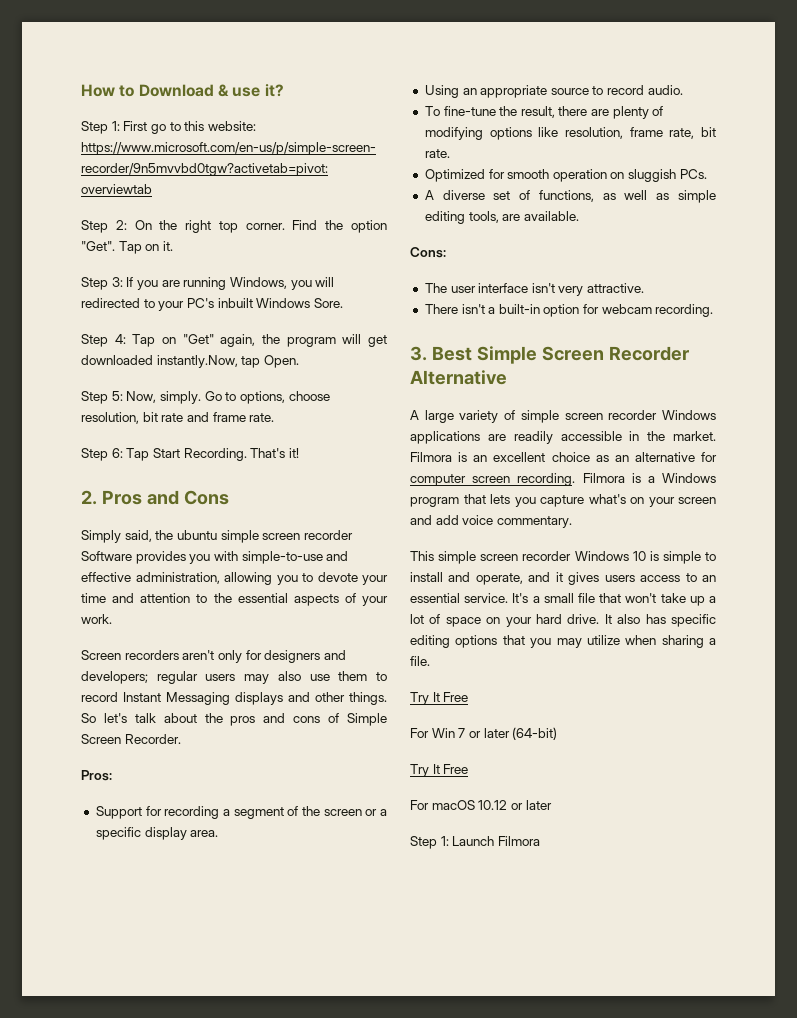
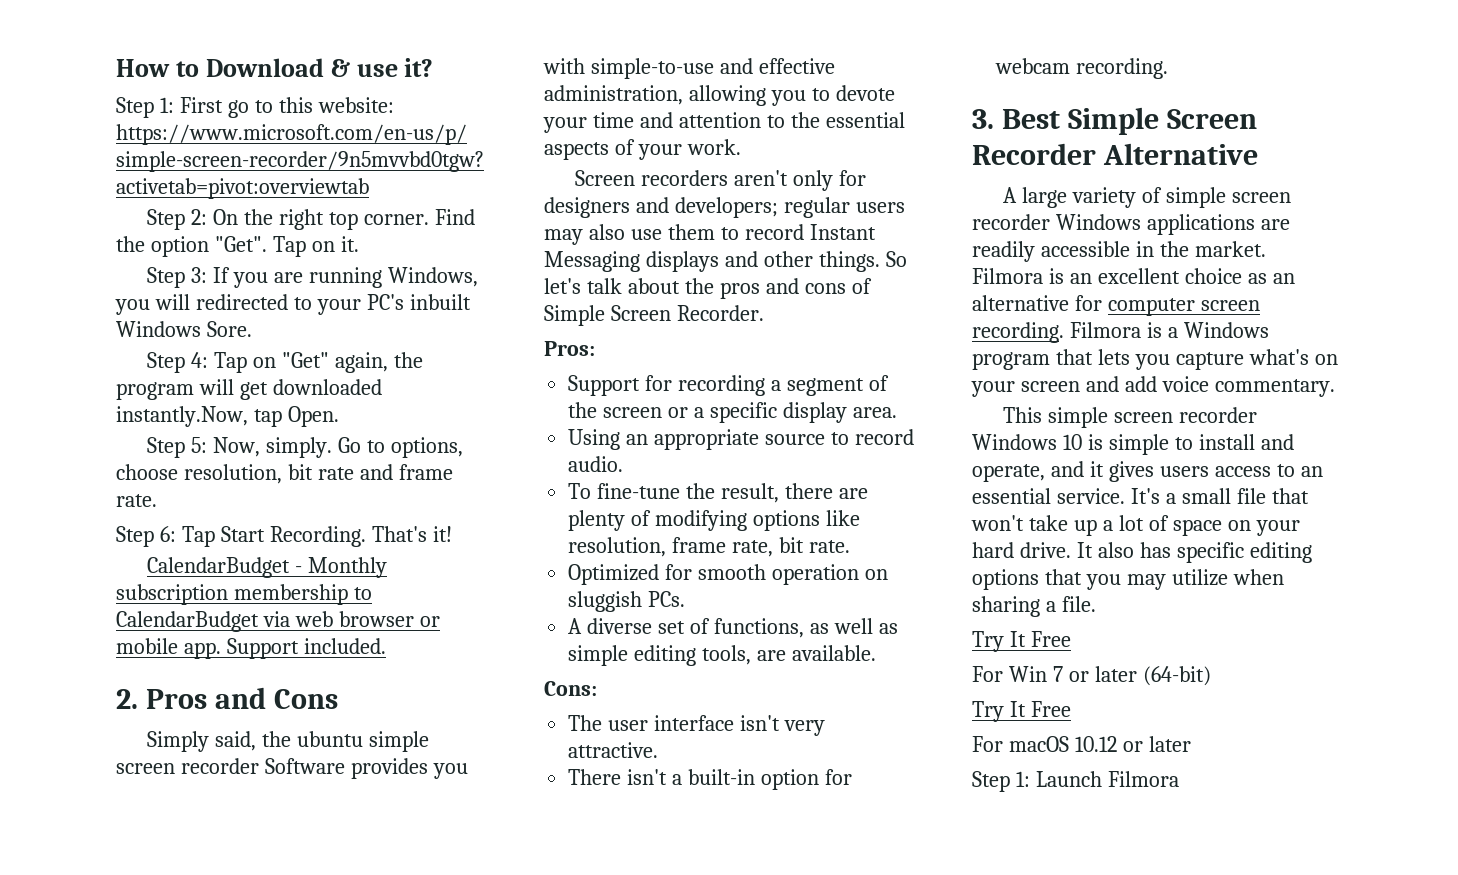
(299, 453) none -> [147,557,388,578] [116,584,372,605] [116,611,440,632] [116,638,386,659] // CalendarBudget - Monthly subscription membership to CalendarBudget via web browser or mobile app. Support included.

